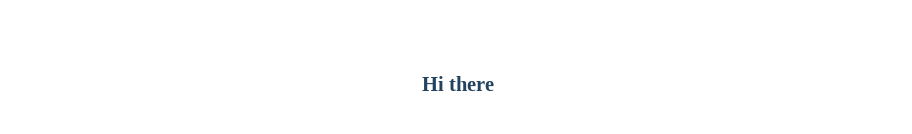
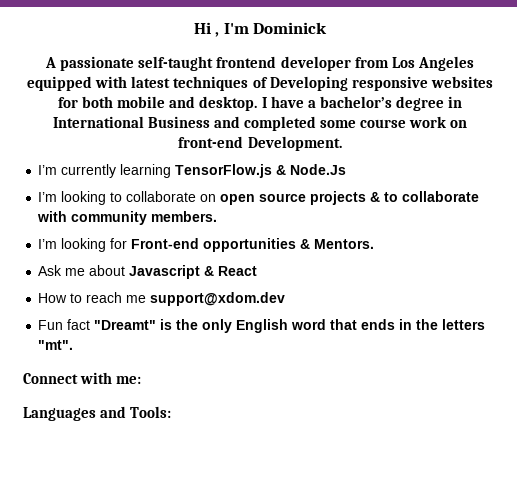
[449,76,495,91] there -> [215,22,328,37] [45,56,474,71] [27,76,493,91] [58,96,462,111] [52,116,468,131] [178,136,342,151] [38,164,347,178] [38,191,480,205] [37,211,218,225] [38,238,375,252] [38,265,258,279] [38,292,286,306] [38,319,486,333] [38,340,74,350] [23,372,142,384] [23,406,172,421] , I'm Dominick // A passionate self-taught frontend developer from Los Angeles equipped with latest techniques of Developing responsive websites for both mobile and desktop. I have a bachelor’s degree in International Business and completed some course work on front-end Development. // I’m currently learning TensorFlow.js & Node.Js // I’m looking to collaborate on open source projects & to collaborate with community members. // I’m looking for Front-end opportunities & Mentors. // Ask me about Javascript & React // How to reach me support@xdom.dev // Fun fact "Dreamt" is the only English word that ends in the letters "mt". // Connect with me: // Languages and Tools:

